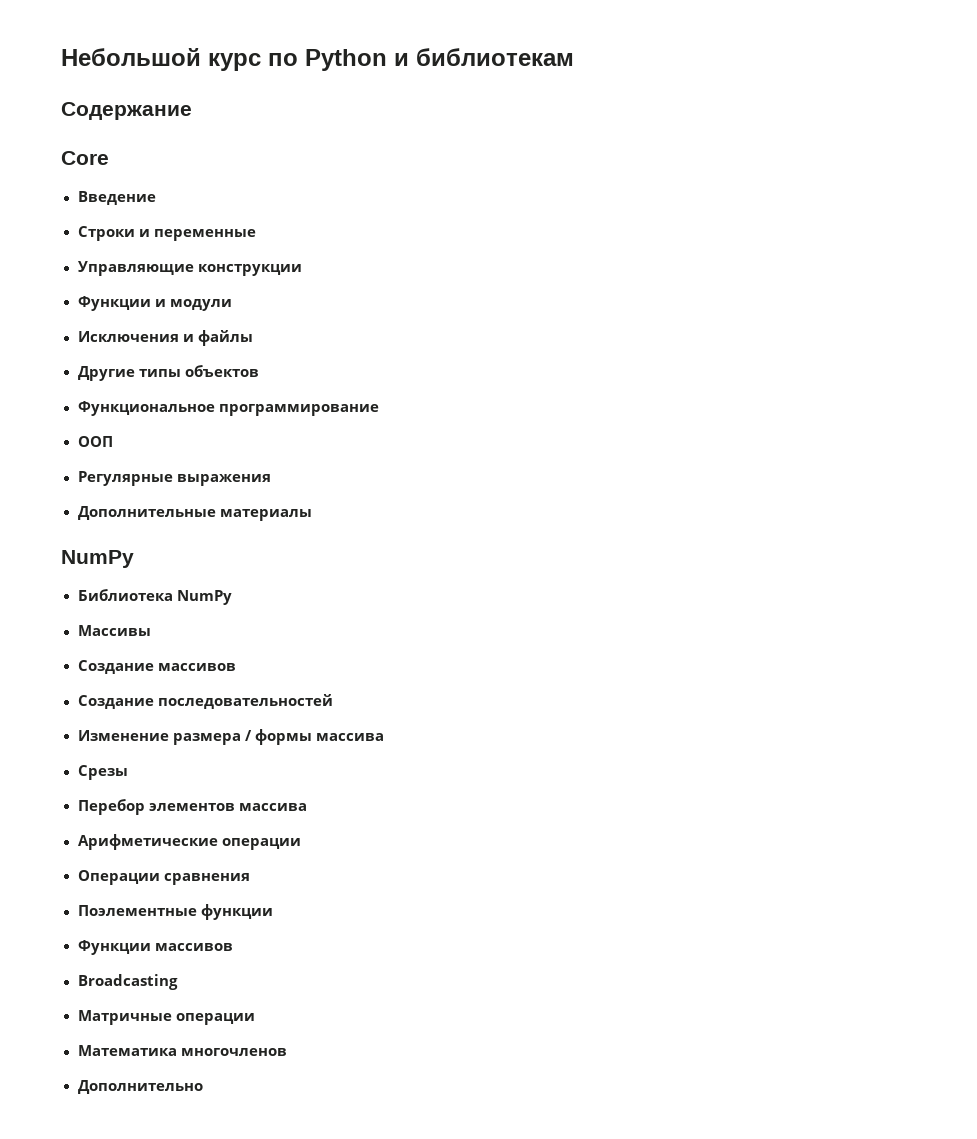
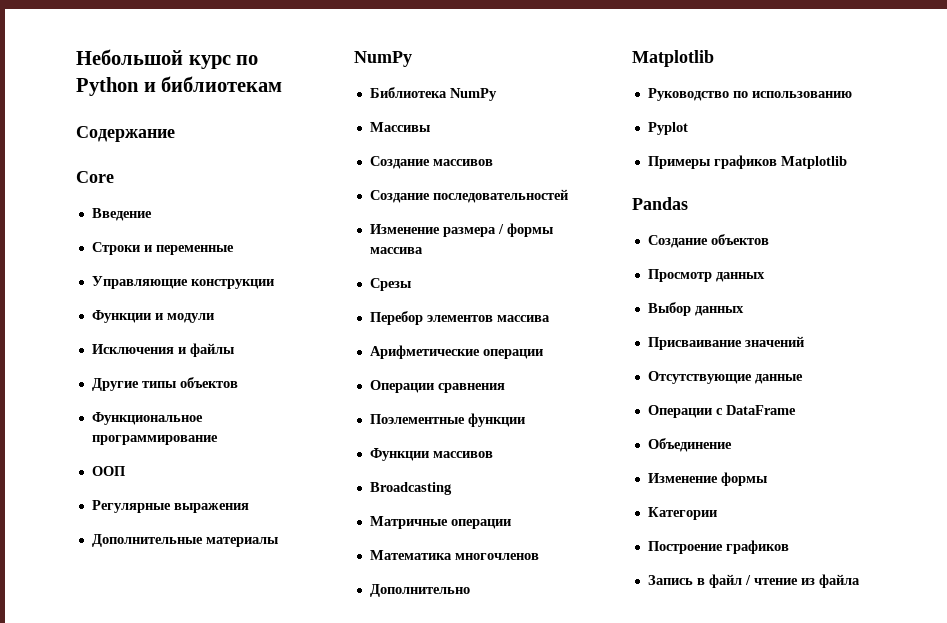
(203, 1087) none -> [632,50,714,67] [647,88,852,101] [647,122,688,135] [647,155,847,169] [632,197,688,210] [647,234,769,248] [647,269,765,282] [647,302,744,316] [647,336,804,350] [647,371,803,384] [647,405,796,418] [647,438,732,452] [647,472,767,486] [647,507,717,520] [647,540,789,554] [647,574,860,588] // Matplotlib // Руководство по использованию // Pyplot // Примеры графиков Matplotlib // Pandas // Создание объектов // Просмотр данных // Выбор данных // Присваивание значений // Отсутствующие данные // Операции с DataFrame // Объединение // Изменение формы // Категории // Построение графиков // Запись в файл / чтение из файла

